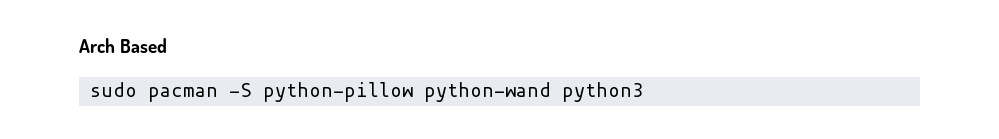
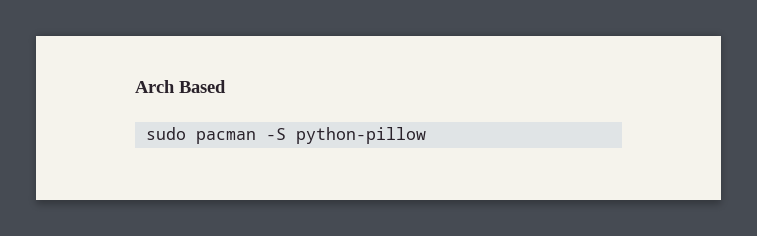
[424,82,644,102] python-wand python3 -> (427, 135) none

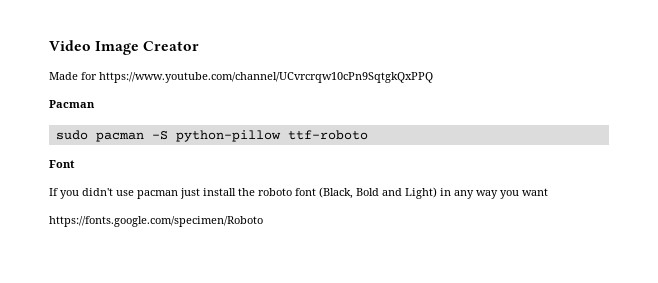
[135,80,226,93] [146,127,427,144] Arch Based // sudo pacman -S python-pillow -> [49,40,200,55] [49,72,433,83] [49,100,95,108] [55,130,368,142] [49,160,75,168] [49,187,548,199] [49,216,263,227] Video Image Creator // Made for https://www.youtube.com/channel/UCvrcrqw10cPn9SqtgkQxPPQ // Pacman // sudo pacman -S python-pillow ttf-roboto // Font // If you didn't use pacman just install the roboto font (Black, Bold and Light) in any way you want // https://fonts.google.com/specimen/Roboto

